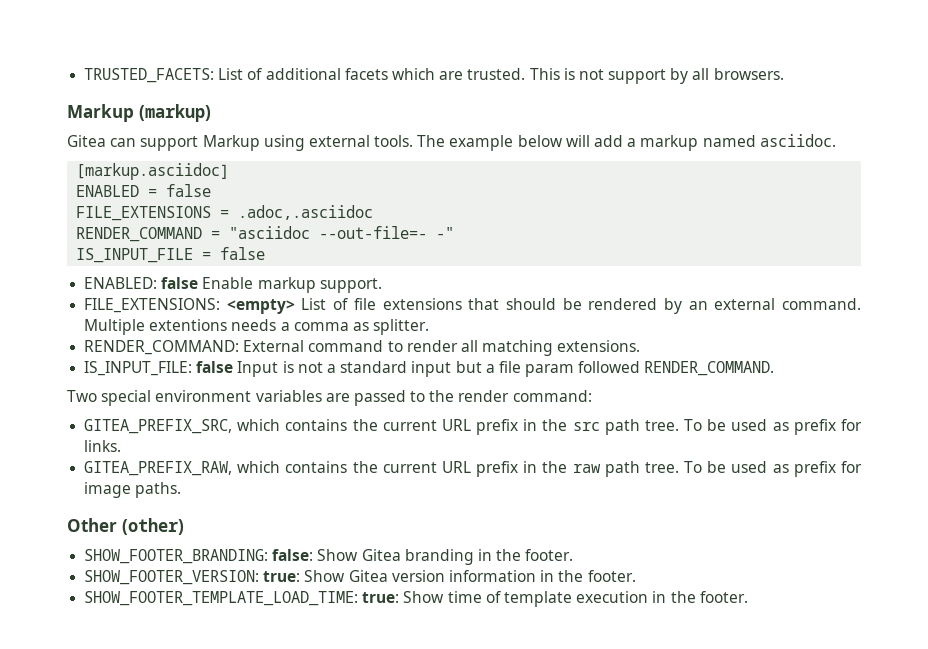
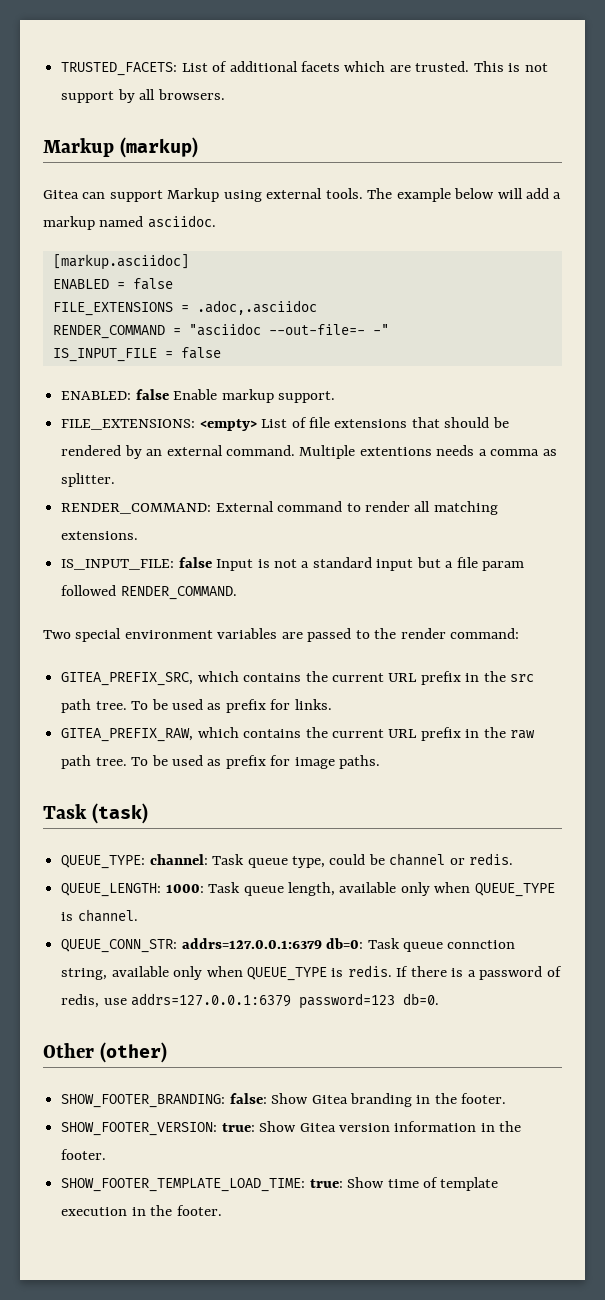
(182, 490) none -> [43,803,148,824] [61,853,514,869] [61,882,555,897] [61,909,138,922] [61,938,516,953] [61,965,562,981] [61,993,440,1009] // Task (task) // QUEUE_TYPE: channel: Task queue type, could be channel or redis. // QUEUE_LENGTH: 1000: Task queue length, available only when QUEUE_TYPE is channel. // QUEUE_CONN_STR: addrs=127.0.0.1:6379 db=0: Task queue connction string, available only when QUEUE_TYPE is redis. If there is a password of redis, use addrs=127.0.0.1:6379 password=123 db=0.

